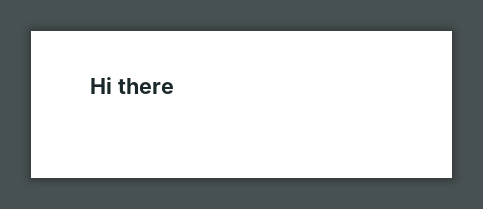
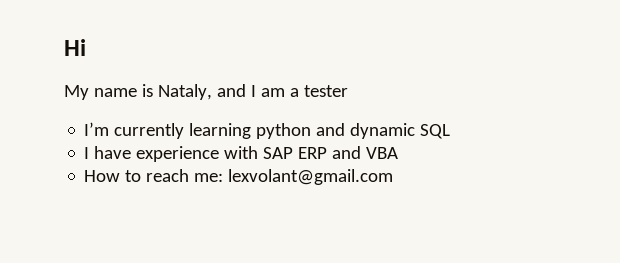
[117,78,174,94] there -> [64,84,348,100] [84,122,451,139] [84,146,399,162] [84,169,394,185] // My name is Nataly, and I am a tester // I’m currently learning python and dynamic SQL // I have experience with SAP ERP and VBA // How to reach me: lexvolant@gmail.com

